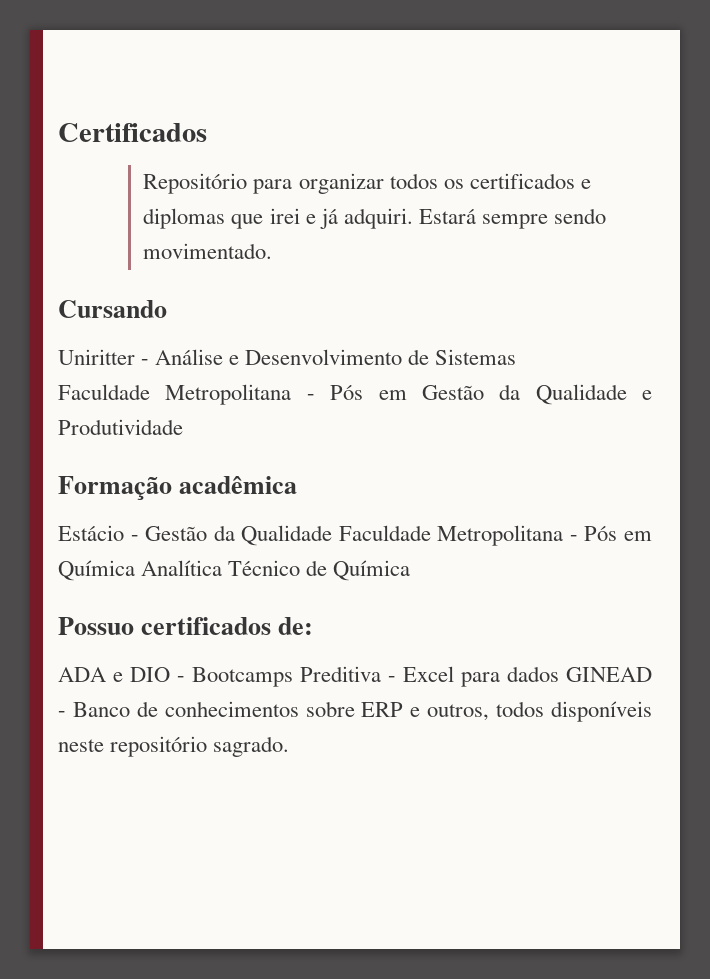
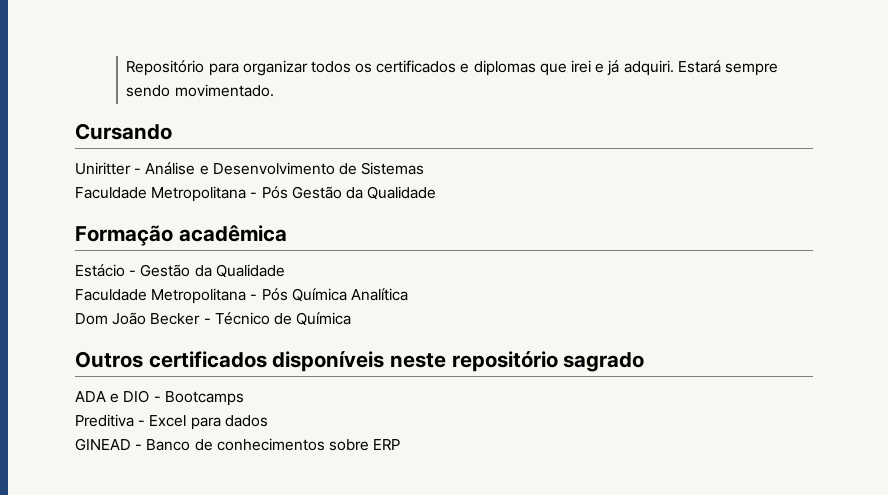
[58,123,207,142] Certificados // -> (126, 68) none
[378,384,652,405] [58,419,183,435] em Gestão da Qualidade e Produtividade -> [291,186,437,200] Gestão da Qualidade
[338,525,652,546] Faculdade Metropolitana - Pós em -> [75,288,288,304] // Faculdade Metropolitana - Pós
(223, 568) none -> [75,312,211,325] // Dom João Becker -
[58,617,314,635] Possuo certificados de: -> [75,351,645,372] Outros certificados disponíveis neste repositório sagrado
(293, 677) none -> (244, 398) //
(559, 674) none -> (268, 421) //
[410,701,653,722] [58,736,290,757] e outros, todos disponíveis neste repositório sagrado. -> (401, 444) none

